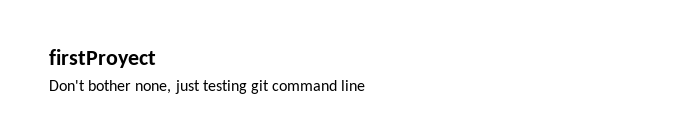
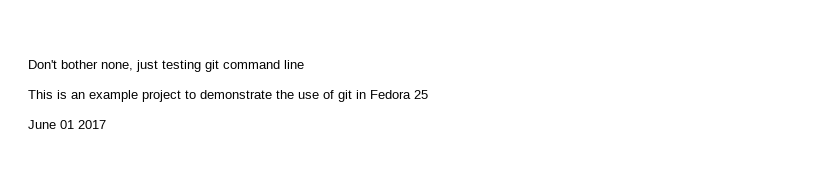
[49,49,156,68] firstProyect // -> (28, 64) none
(366, 85) none -> [28,90,428,102] [28,120,106,129] // This is an example project to demonstrate the use of git in Fedora 25 // June 01 2017

